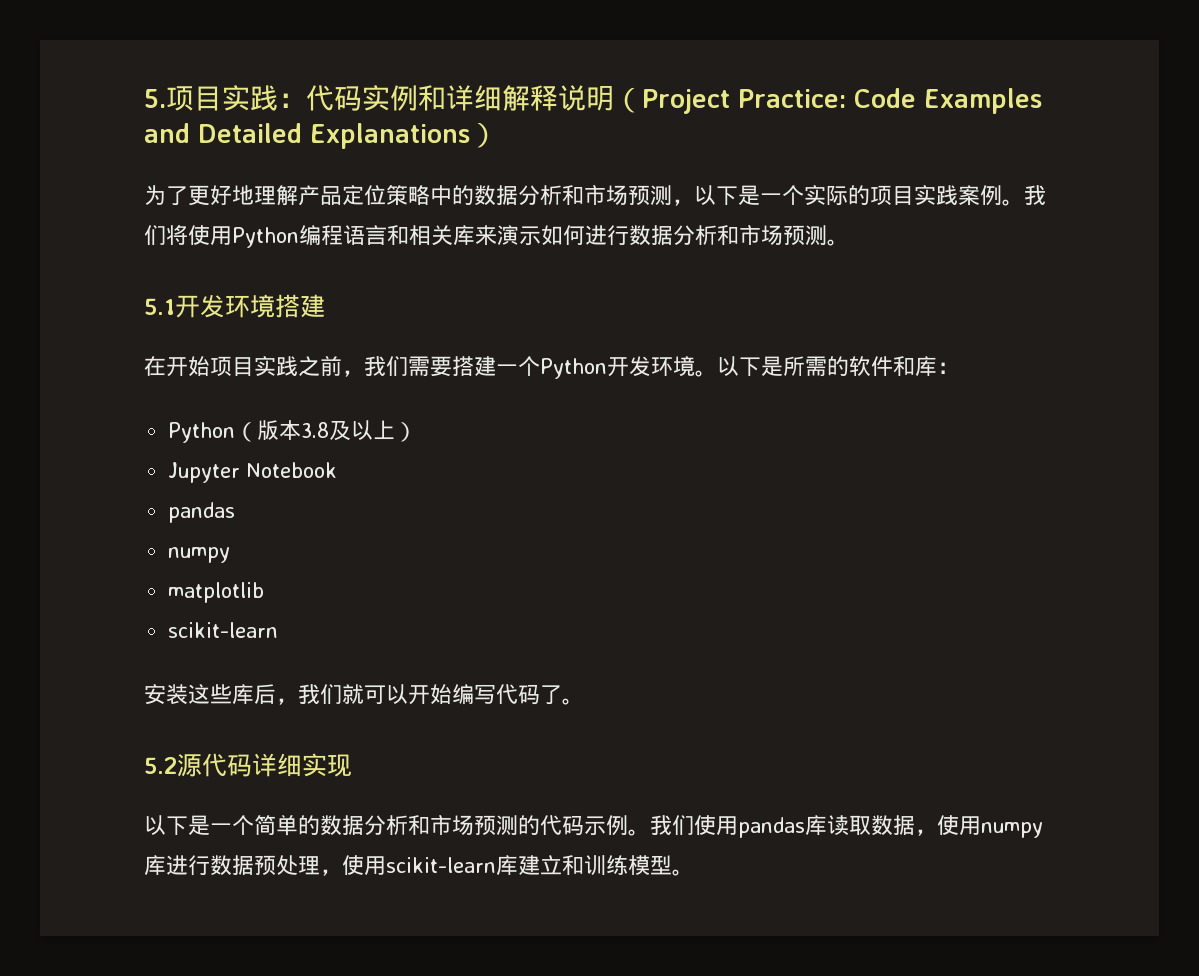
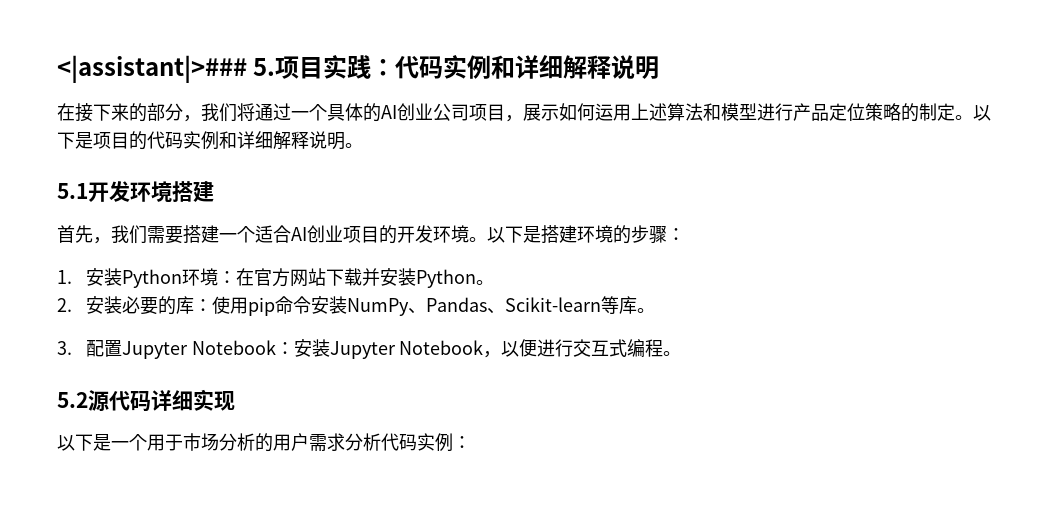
(144, 98) none -> [57,55,247,83] <|assistant|>###
[614,87,1042,114] [144,122,498,149] [144,185,1046,206] [144,224,827,248] （Project Practice: Code Examples and Detailed Explanations） // 为了更好地理解产品定位策略中的数据分析和市场预测，以下是一个实际的项目实践案例。我们将使用Python编程语言和相关库来演示如何进行数据分析和市场预测 -> [57,103,991,122] [57,131,345,150] // 在接下来的部分，我们将通过一个具体的AI创业公司项目，展示如何运用上述算法和模型进行产品定位策略的制定。以下是项目的代码实例和详细解释说明
[144,355,342,377] 在开始项目实践之前 -> [57,225,93,243] 首先
[540,356,959,379] [168,420,418,443] [168,462,338,483] [168,502,236,523] [168,547,231,563] [168,582,265,603] [168,622,279,638] [144,684,562,705] Python开发环境。以下是所需的软件和库： // Python（版本3.8及以上） // Jupyter Notebook // pandas // numpy // matplotlib // scikit-learn // 安装这些库后，我们就可以开始编写代码了 -> [255,225,685,244] [57,268,494,288] [57,296,655,316] [57,339,664,359] 适合AI创业项目的开发环境。以下是搭建环境的步骤： // 1.安装Python环境：在官方网站下载并安装Python。 // 2.安装必要的库：使用pip命令安装NumPy、Pandas、Scikit-learn等库。 // 3.配置Jupyter Notebook：安装Jupyter Notebook，以便进行交互式编程
[254,815,1043,838] [144,855,694,876] 简单的数据分析和市场预测的代码示例。我们使用pandas库读取数据，使用numpy库进行数据预处理，使用scikit-learn库建立和训练模型。 -> [147,433,471,452] 用于市场分析的用户需求分析代码实例：

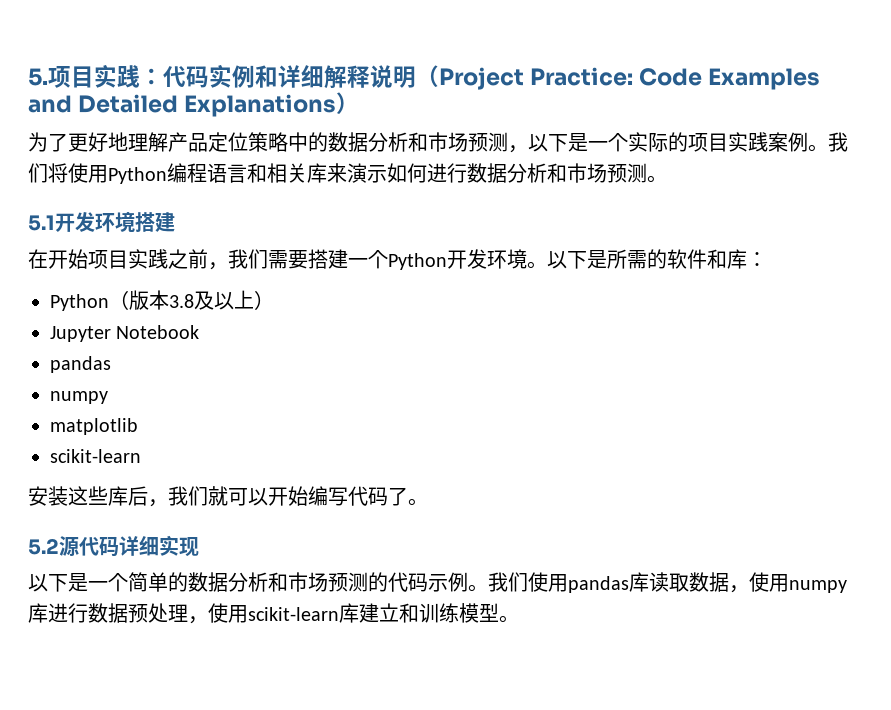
[57,55,247,83] <|assistant|>### -> (28, 77) none
[57,103,991,122] [57,131,345,150] // 在接下来的部分，我们将通过一个具体的AI创业公司项目，展示如何运用上述算法和模型进行产品定位策略的制定。以下是项目的代码实例和详细解释说明 -> [416,65,821,90] [28,92,360,117] [28,132,848,153] [28,163,647,184] （Project Practice: Code Examples and Detailed Explanations） // 为了更好地理解产品定位策略中的数据分析和市场预测，以下是一个实际的项目实践案例。我们将使用Python编程语言和相关库来演示如何进行数据分析和市场预测
[57,225,93,243] 首先 -> [28,249,208,269] 在开始项目实践之前
[255,225,685,244] [57,268,494,288] [57,296,655,316] [57,339,664,359] 适合AI创业项目的开发环境。以下是搭建环境的步骤： // 1.安装Python环境：在官方网站下载并安装Python。 // 2.安装必要的库：使用pip命令安装NumPy、Pandas、Scikit-learn等库。 // 3.配置Jupyter Notebook：安装Jupyter Notebook，以便进行交互式编程 -> [388,249,767,270] [50,290,274,311] [50,325,200,342] [50,356,111,373] [50,391,108,404] [50,418,138,435] [50,449,141,463] [28,486,408,507] Python开发环境。以下是所需的软件和库： // Python（版本3.8及以上） // Jupyter Notebook // pandas // numpy // matplotlib // scikit-learn // 安装这些库后，我们就可以开始编写代码了
[147,433,471,452] 用于市场分析的用户需求分析代码实例： -> [128,572,847,593] [28,603,519,624] 简单的数据分析和市场预测的代码示例。我们使用pandas库读取数据，使用numpy库进行数据预处理，使用scikit-learn库建立和训练模型。

